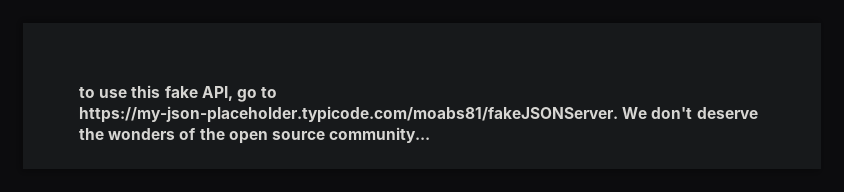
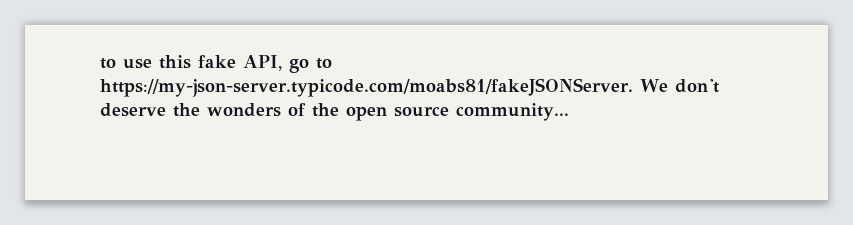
[79,106,618,123] https://my-json-placeholder.typicode.com/moabs81/fakeJSONServer. -> [100,78,633,97] https://my-json-server.typicode.com/moabs81/fakeJSONServer.

